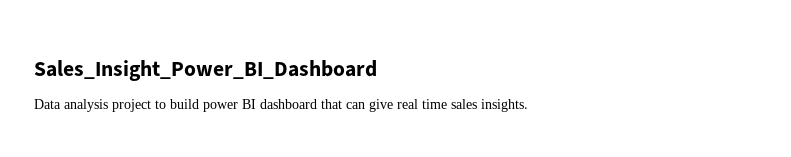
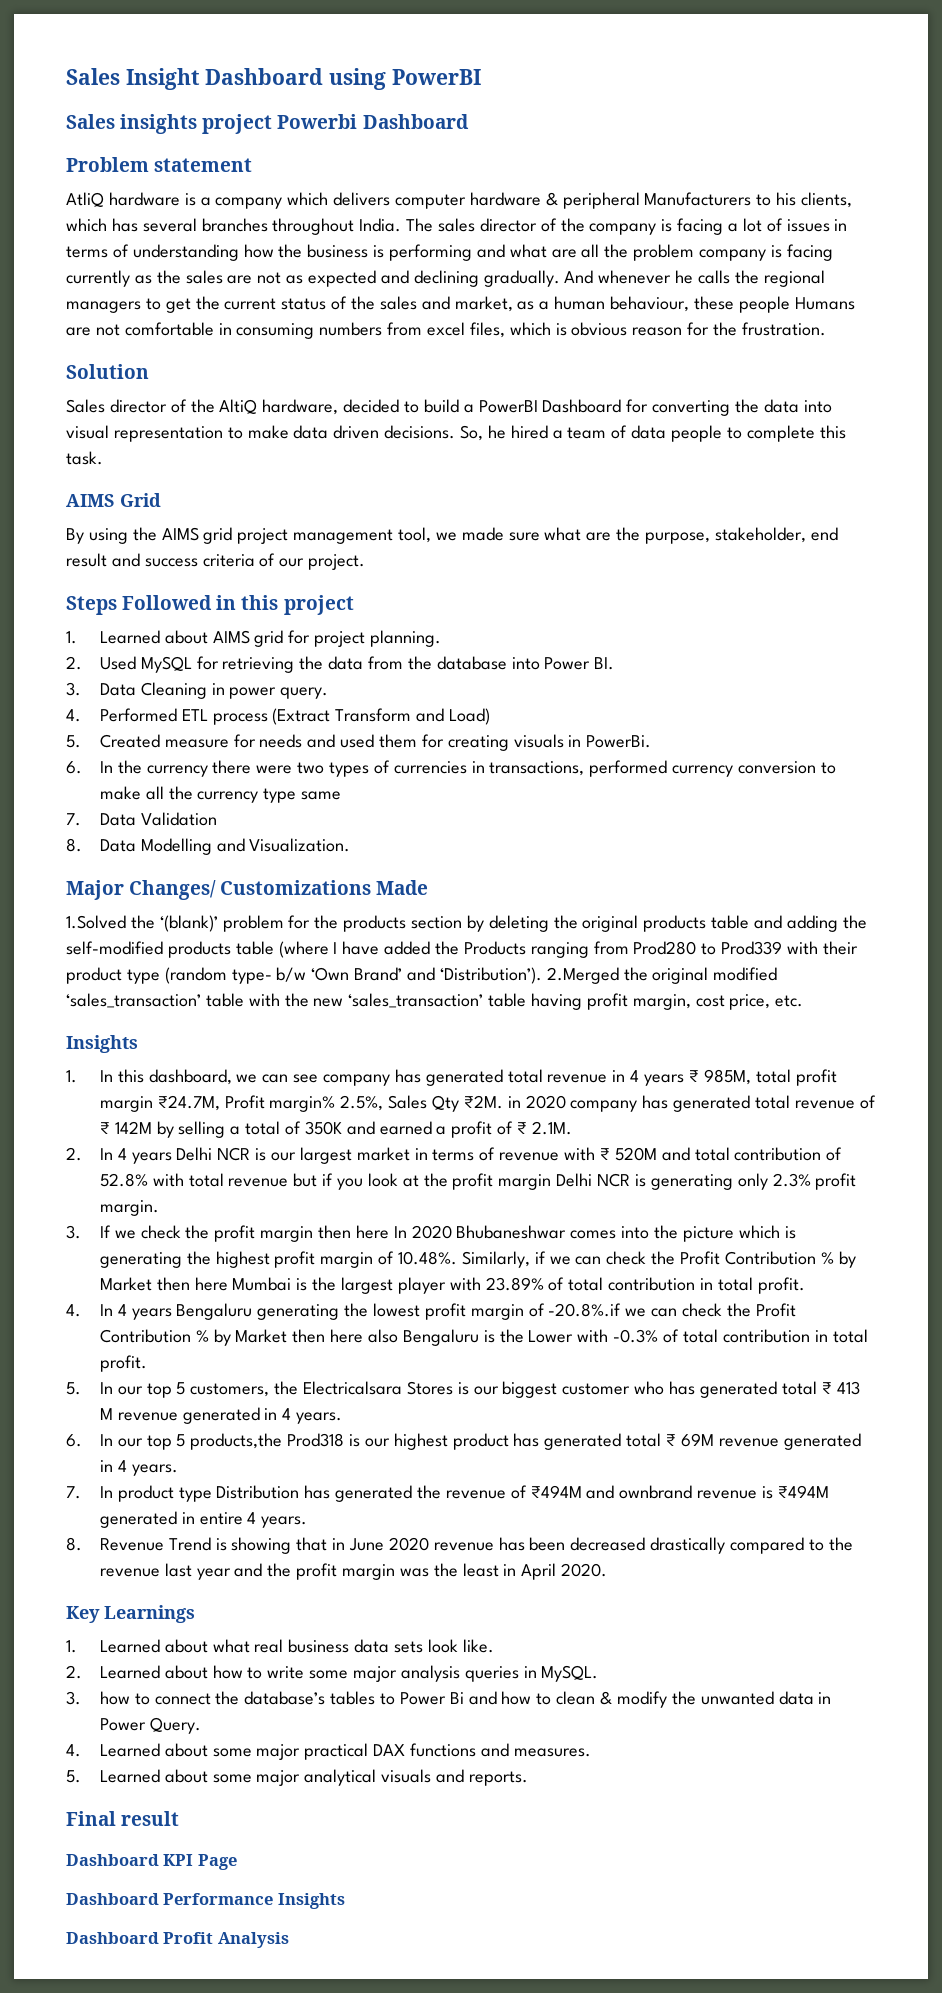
[34,60,377,81] [34,99,528,112] Sales_Insight_Power_BI_Dashboard // Data analysis project to build power BI dashboard that can give real time sales insights. -> [66,68,481,90] [66,114,469,134] [66,157,253,172] [66,192,853,209] [66,218,848,235] [66,244,833,261] [66,270,825,287] [66,296,855,313] [66,322,826,339] [66,364,149,379] [66,399,832,416] [66,425,846,442] [66,451,103,465] [66,493,161,507] [66,527,838,544] [66,553,366,570] [66,595,354,615] [66,630,442,647] [66,656,615,673] [66,682,329,699] [66,708,491,725] [66,734,652,751] [66,760,836,777] [99,786,342,803] [66,812,217,826] [66,838,351,855] [66,880,429,900] [66,915,867,932] [66,941,858,958] [66,967,778,984] [66,993,804,1010] [66,1035,138,1053] [66,1069,837,1086] [99,1095,876,1112] [99,1121,572,1138] [66,1147,843,1164] [99,1173,857,1190] [99,1200,159,1216] [66,1225,796,1242] [99,1251,856,1268] [99,1277,805,1294] [66,1303,796,1320] [99,1329,868,1346] [99,1355,147,1372] [66,1381,860,1398] [99,1407,343,1424] [66,1433,861,1450] [99,1460,178,1476] [66,1485,829,1502] [99,1511,308,1528] [66,1537,853,1554] [99,1563,608,1580] [66,1605,195,1623] [66,1639,494,1653] [66,1665,599,1682] [66,1691,832,1708] [99,1717,201,1734] [66,1743,591,1760] [66,1769,528,1786] [66,1811,180,1826] [66,1854,237,1870] [66,1893,345,1909] [66,1932,289,1948] Sales Insight Dashboard using PowerBI // Sales insights project Powerbi Dashboard // Problem statement // AtliQ hardware is a company which delivers computer hardware & peripheral Manufacturers to his clients, which has several branches throughout India. The sales director of the company is facing a lot of issues in terms of understanding how the business is performing and what are all the problem company is facing currently as the sales are not as expected and declining gradually. And whenever he calls the regional managers to get the current status of the sales and market, as a human behaviour, these people Humans are not comfortable in consuming numbers from excel files, which is obvious reason for the frustration. // Solution // Sales director of the AltiQ hardware, decided to build a PowerBI Dashboard for converting the data into visual representation to make data driven decisions. So, he hired a team of data people to complete this task. // AIMS Grid // By using the AIMS grid project management tool, we made sure what are the purpose, stakeholder, end result and success criteria of our project. // Steps Followed in this project // 1. Learned about AIMS grid for project planning. // 2. Used MySQL for retrieving the data from the database into Power BI. // 3. Data Cleaning in power query. // 4. Performed ETL process (Extract Transform and Load) // 5. Created measure for needs and used them for creating visuals in PowerBi. // 6. In the currency there were two types of currencies in transactions, performed currency conversion to make all the currency type same // 7. Data Validation // 8. Data Modelling and Visualization. // Major Changes/ Customizations Made // 1.Solved the ‘(blank)’ problem for the products section by deleting the original products table and adding the self-modified products table (where I have added the Products ranging from Prod280 to Prod339 with their product type (random type- b/w ‘Own Brand’ and ‘Distribution’). 2.Merged the original modified ‘sales_transaction’ table with the new ‘sales_transaction’ table having profit margin, cost price, etc. // Insights // 1. In this dashboard, we can see company has generated total revenue in 4 years ₹ 985M, total profit margin ₹24.7M, Profit margin% 2.5%, Sales Qty ₹2M. in 2020 company has generated total revenue of ₹ 142M by selling a total of 350K and earned a profit of ₹ 2.1M. // 2. In 4 years Delhi NCR is our largest market in terms of revenue with ₹ 520M and total contribution of 52.8% with total revenue but if you look at the profit margin Delhi NCR is generating only 2.3% profit margin. // 3. If we check the profit margin then here In 2020 Bhubaneshwar comes into the picture which is generating the highest profit margin of 10.48%. Similarly, if we can check the Profit Contribution % by Market then here Mumbai is the largest player with 23.89% of total contribution in total profit. // 4. In 4 years Bengaluru generating the lowest profit margin of -20.8%.if we can check the Profit Contribution % by Market then here also Bengaluru is the Lower with -0.3% of total contribution in total profit. // 5. In our top 5 customers, the Electricalsara Stores is our biggest customer who has generated total ₹ 413 M revenue generated in 4 years. // 6. In our top 5 products,the Prod318 is our highest product has generated total ₹ 69M revenue generated in 4 years. // 7. In product type Distribution has generated the revenue of ₹494M and ownbrand revenue is ₹494M generated in entire 4 years. // 8. Revenue Trend is showing that in June 2020 revenue has been decreased drastically compared to the revenue last year and the profit margin was the least in April 2020. // Key Learnings // 1. Learned about what real business data sets look like. // 2. Learned about how to write some major analysis queries in MySQL. // 3. how to connect the database’s tables to Power Bi and how to clean & modify the unwanted data in Power Query. // 4. Learned about some major practical DAX functions and measures. // 5. Learned about some major analytical visuals and reports. // Final result // Dashboard KPI Page // Dashboard Performance Insights // Dashboard Profit Analysis

